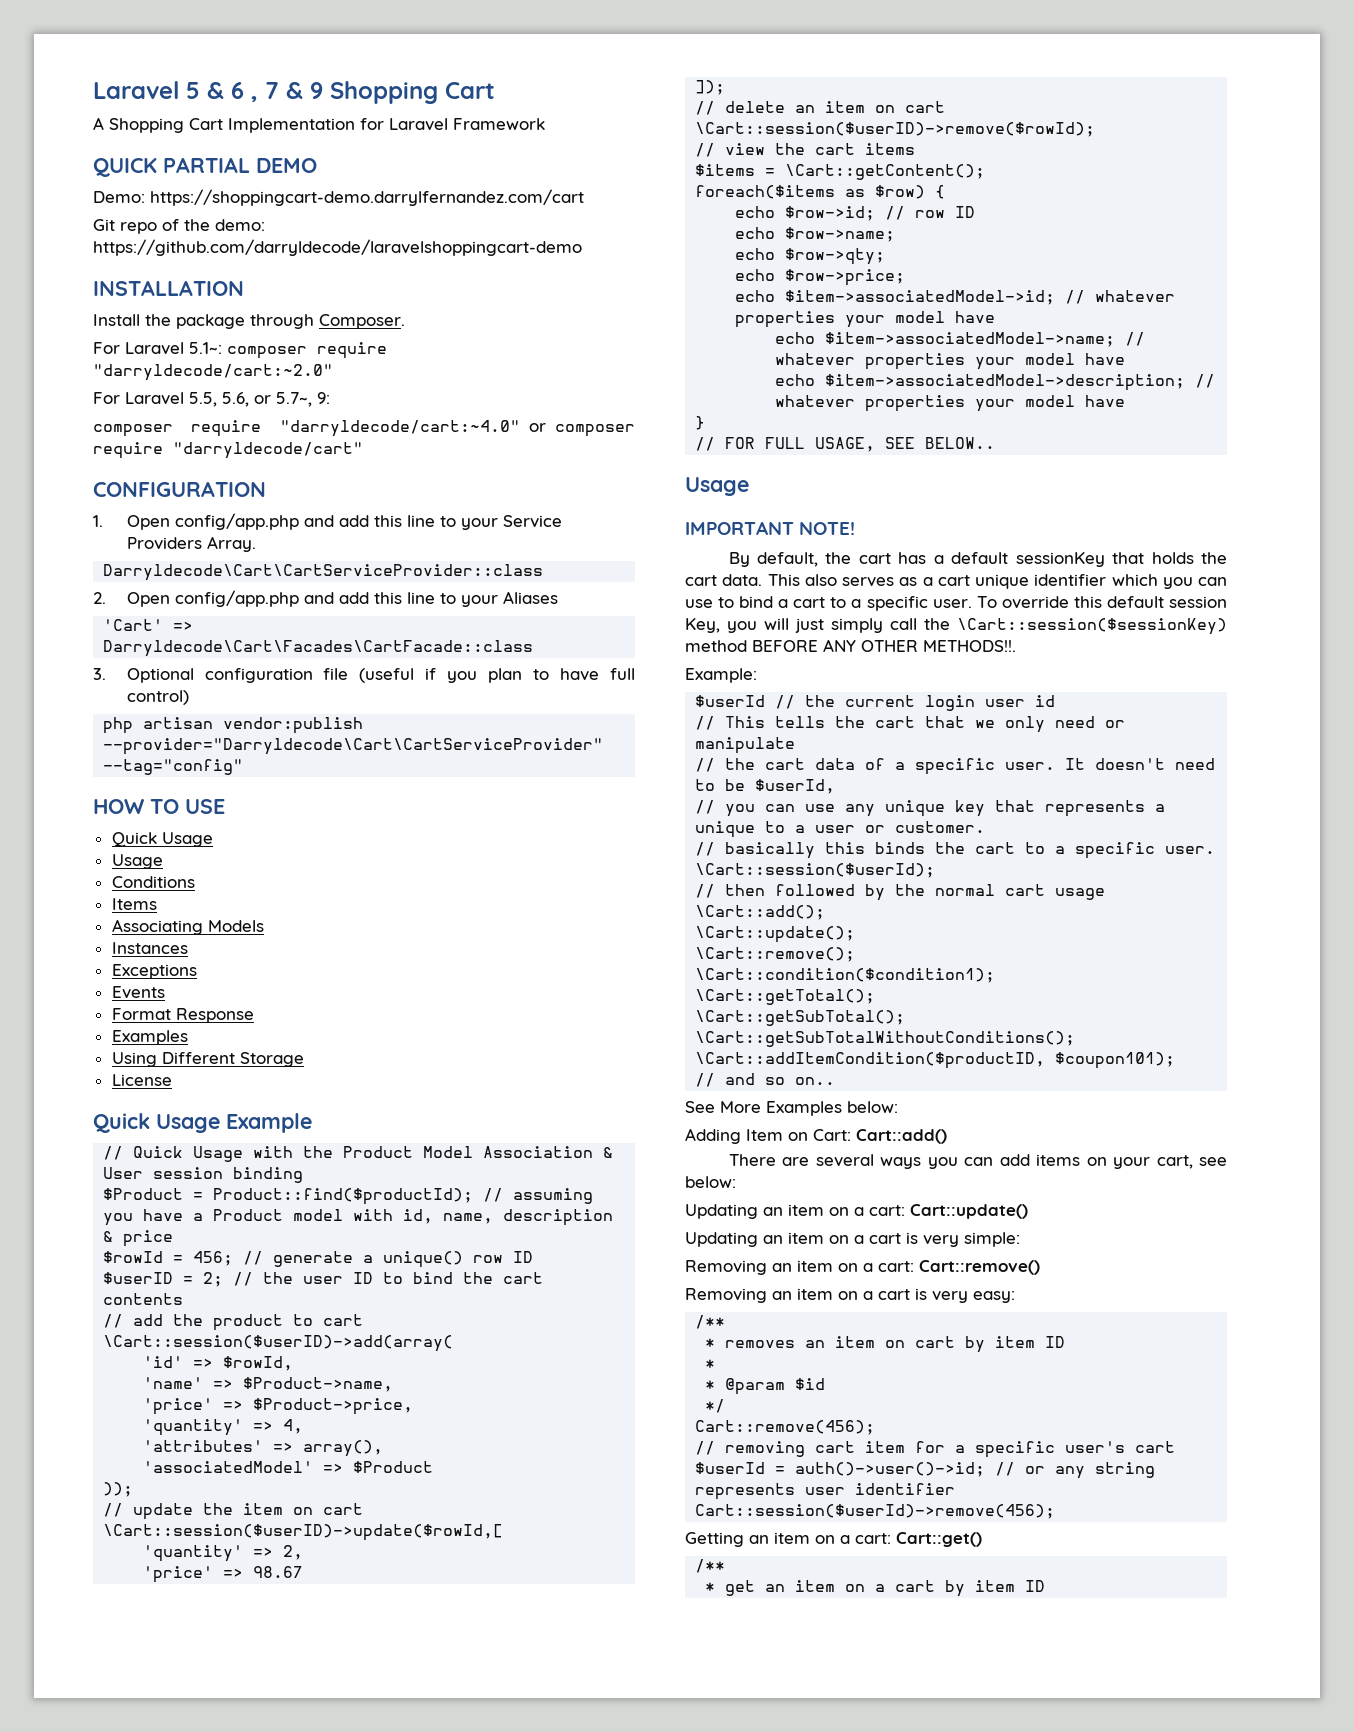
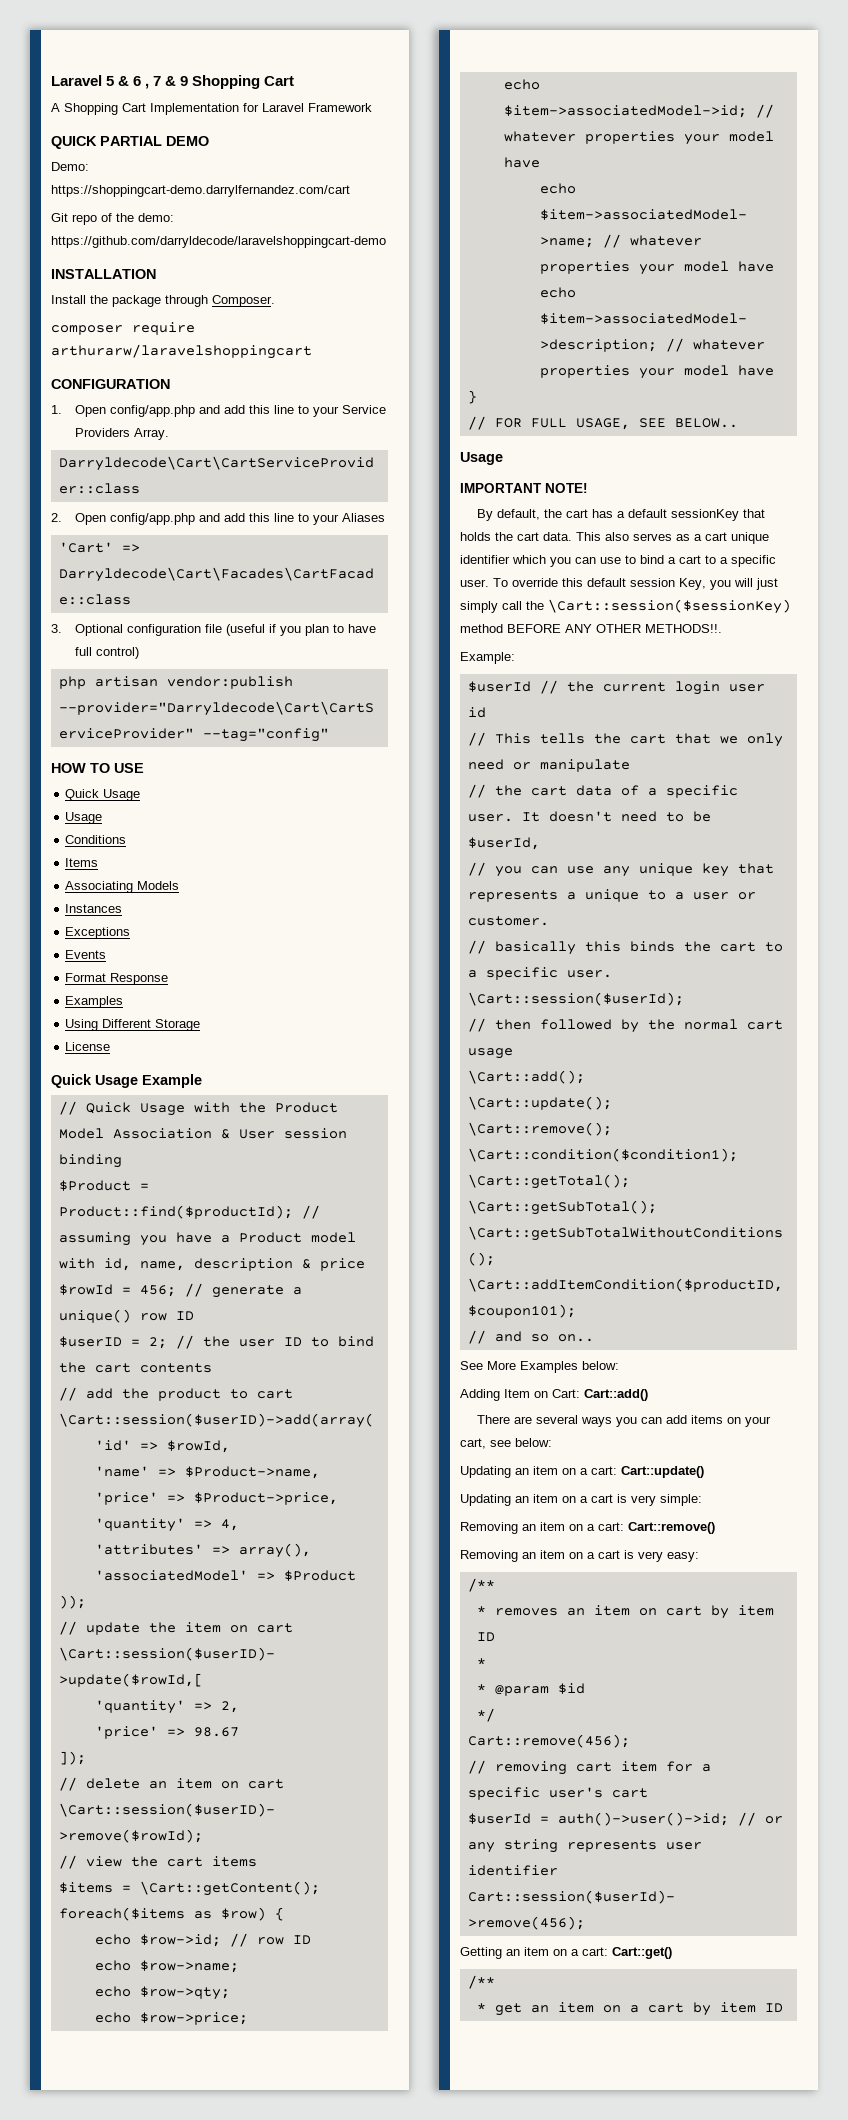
[93,342,387,359] [93,364,333,381] [93,392,330,407] [93,420,635,437] [93,442,363,459] For Laravel 5.1~: composer require "darryldecode/cart:~2.0" // For Laravel 5.5, 5.6, or 5.7~, 9: // composer require "darryldecode/cart:~4.0" or composer require "darryldecode/cart" -> [51,322,195,335] [51,344,312,359] composer require arthurarw/laravelshoppingcart

